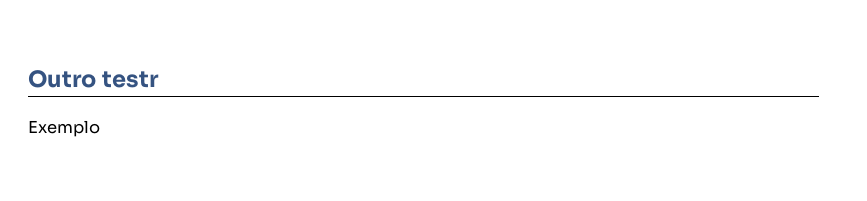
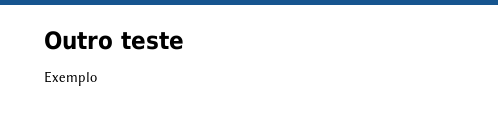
[102,71,160,88] testr -> [121,32,184,50] teste

